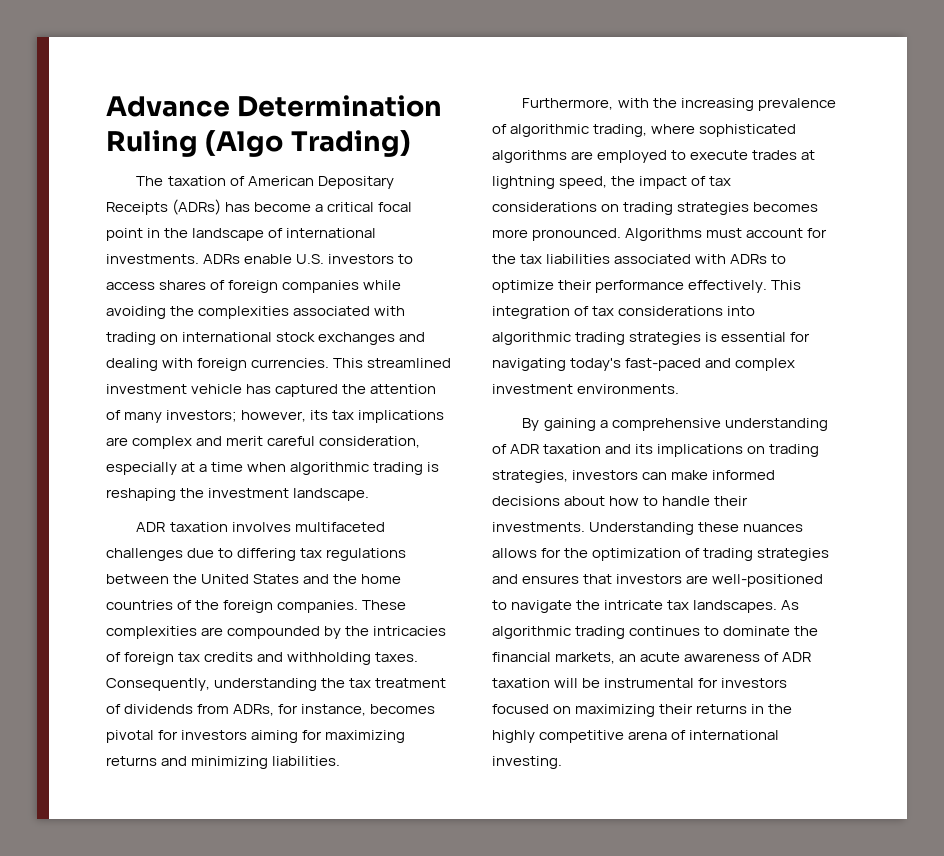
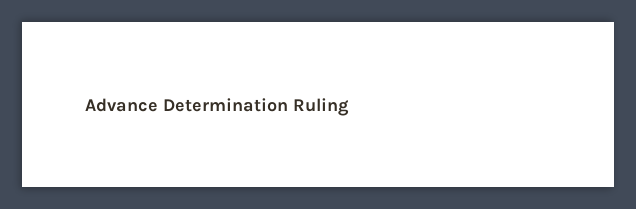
[205,130,411,157] [136,176,394,189] [106,199,413,215] [106,228,377,241] [106,254,414,264] [106,280,402,293] [106,306,406,319] [106,332,426,345] [106,358,452,371] [106,384,437,397] [106,410,445,423] [106,436,421,449] [106,462,440,475] [106,488,370,501] [136,522,385,532] [106,548,407,561] [106,574,402,584] [106,600,407,613] [106,626,447,639] [106,652,419,665] [106,678,447,691] [106,704,436,716] [106,730,406,743] [106,756,341,769] [522,98,836,111] [492,124,797,137] [492,150,816,163] [492,176,732,189] [492,202,819,215] [492,228,828,241] [492,254,787,264] [492,280,802,293] [492,306,756,319] [492,332,811,345] [492,358,796,371] [492,384,680,394] [522,418,828,431] [492,444,820,457] [492,470,776,483] [492,496,749,506] [492,522,804,535] [492,548,830,561] [492,574,824,587] [492,600,800,613] [492,626,819,639] [492,652,812,664] [492,678,788,688] [492,704,793,717] [492,730,780,743] [492,756,562,769] (Algo Trading) // The taxation of American Depositary Receipts (ADRs) has become a critical focal point in the landscape of international investments. ADRs enable U.S. investors to access shares of foreign companies while avoiding the complexities associated with trading on international stock exchanges and dealing with foreign currencies. This streamlined investment vehicle has captured the attention of many investors; however, its tax implications are complex and merit careful consideration, especially at a time when algorithmic trading is reshaping the investment landscape. // ADR taxation involves multifaceted challenges due to differing tax regulations between the United States and the home countries of the foreign companies. These complexities are compounded by the intricacies of foreign tax credits and withholding taxes. Consequently, understanding the tax treatment of dividends from ADRs, for instance, becomes pivotal for investors aiming for maximizing returns and minimizing liabilities. // Furthermore, with the increasing prevalence of algorithmic trading, where sophisticated algorithms are employed to execute trades at lightning speed, the impact of tax considerations on trading strategies becomes more pronounced. Algorithms must account for the tax liabilities associated with ADRs to optimize their performance effectively. This integration of tax considerations into algorithmic trading strategies is essential for navigating today's fast-paced and complex investment environments. // By gaining a comprehensive understanding of ADR taxation and its implications on trading strategies, investors can make informed decisions about how to handle their investments. Understanding these nuances allows for the optimization of trading strategies and ensures that investors are well-positioned to navigate the intricate tax landscapes. As algorithmic trading continues to dominate the financial markets, an acute awareness of ADR taxation will be instrumental for investors focused on maximizing their returns in the highly competitive arena of international investing. -> (349, 107) none

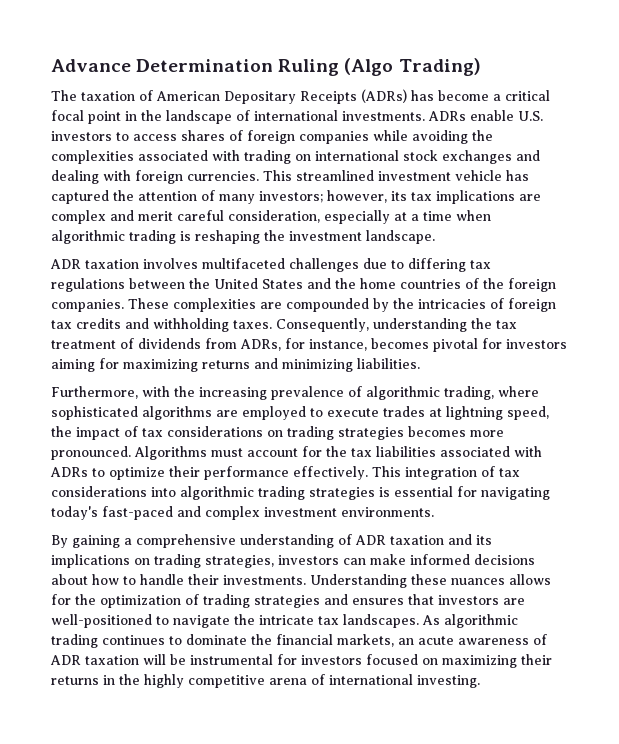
(349, 107) none -> [344,58,481,76] [51,89,550,104] [51,110,543,124] [51,130,493,144] [51,150,540,164] [51,170,529,184] [51,190,541,204] [51,210,491,224] [51,230,435,244] [50,258,491,272] [51,278,556,292] [51,298,556,312] [51,318,517,332] [51,338,567,352] [51,358,420,372] [51,386,539,400] [51,406,549,420] [51,426,504,440] [51,446,542,460] [50,466,520,480] [51,486,550,500] [51,506,434,520] [51,534,492,548] [51,554,535,568] [51,574,551,588] [51,594,525,608] [51,614,518,628] [51,634,547,648] [50,654,552,668] [51,674,480,688] (Algo Trading) // The taxation of American Depositary Receipts (ADRs) has become a critical focal point in the landscape of international investments. ADRs enable U.S. investors to access shares of foreign companies while avoiding the complexities associated with trading on international stock exchanges and dealing with foreign currencies. This streamlined investment vehicle has captured the attention of many investors; however, its tax implications are complex and merit careful consideration, especially at a time when algorithmic trading is reshaping the investment landscape. // ADR taxation involves multifaceted challenges due to differing tax regulations between the United States and the home countries of the foreign companies. These complexities are compounded by the intricacies of foreign tax credits and withholding taxes. Consequently, understanding the tax treatment of dividends from ADRs, for instance, becomes pivotal for investors aiming for maximizing returns and minimizing liabilities. // Furthermore, with the increasing prevalence of algorithmic trading, where sophisticated algorithms are employed to execute trades at lightning speed, the impact of tax considerations on trading strategies becomes more pronounced. Algorithms must account for the tax liabilities associated with ADRs to optimize their performance effectively. This integration of tax considerations into algorithmic trading strategies is essential for navigating today's fast-paced and complex investment environments. // By gaining a comprehensive understanding of ADR taxation and its implications on trading strategies, investors can make informed decisions about how to handle their investments. Understanding these nuances allows for the optimization of trading strategies and ensures that investors are well-positioned to navigate the intricate tax landscapes. As algorithmic trading continues to dominate the financial markets, an acute awareness of ADR taxation will be instrumental for investors focused on maximizing their returns in the highly competitive arena of international investing.

